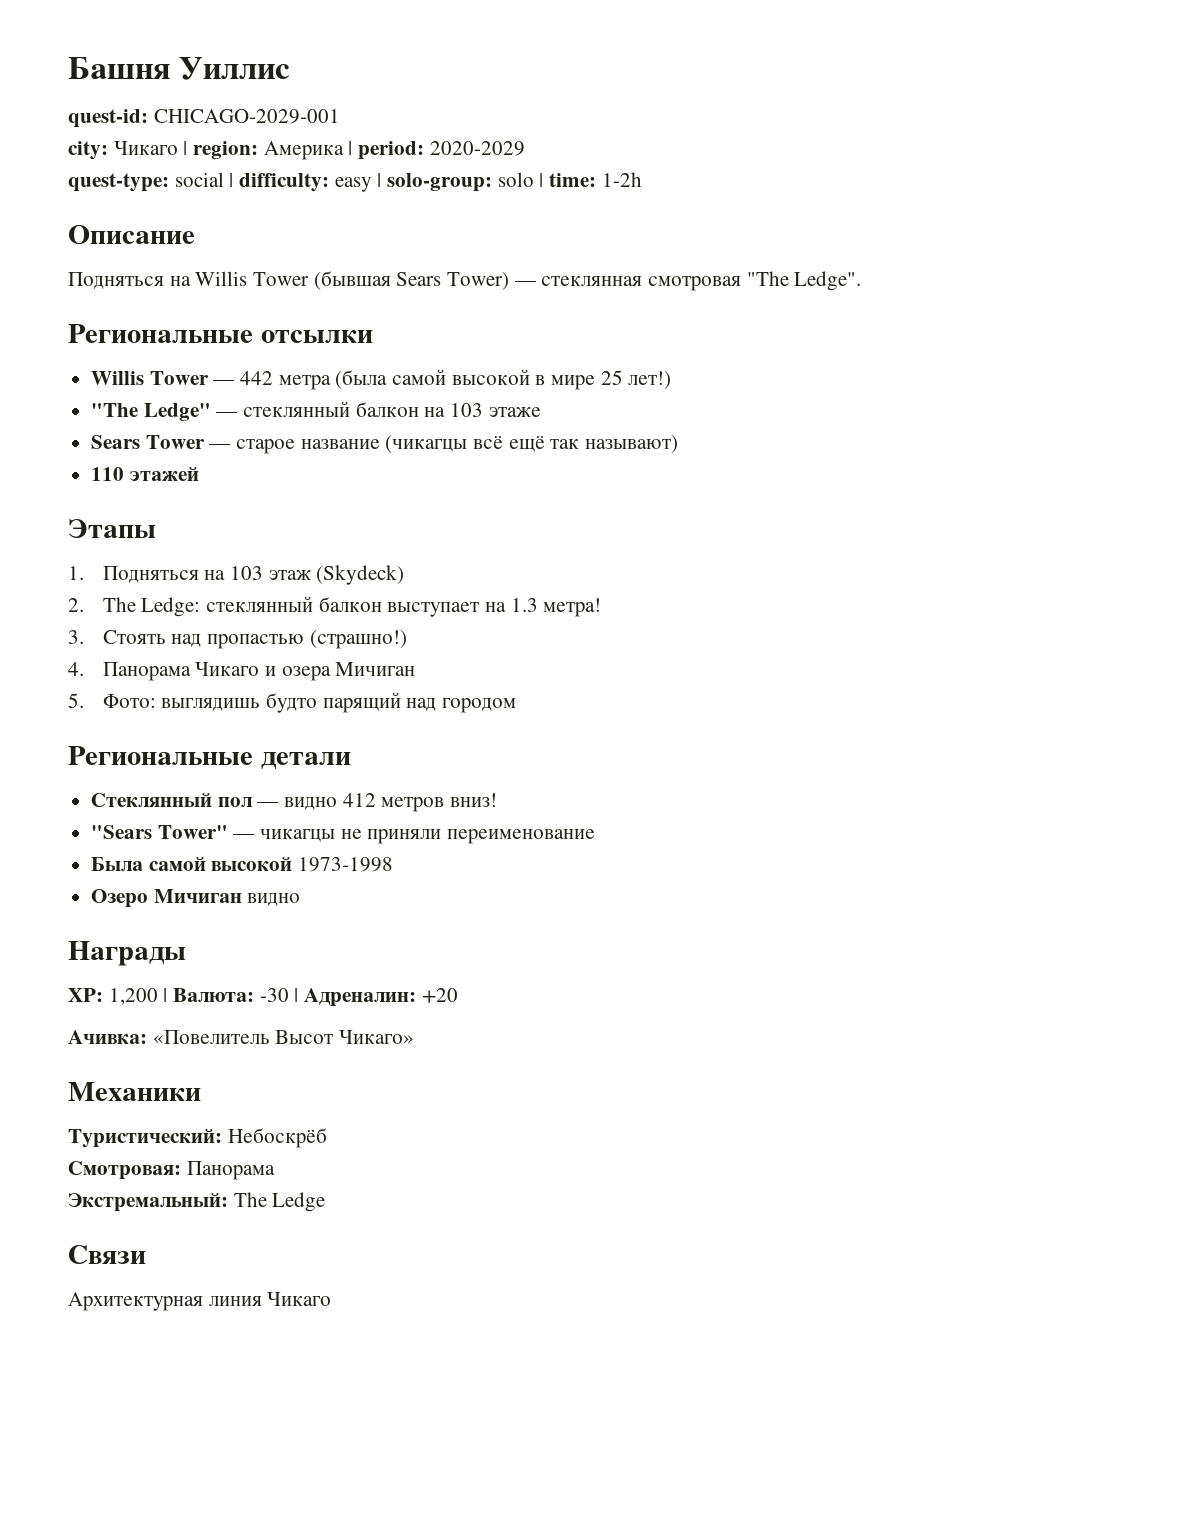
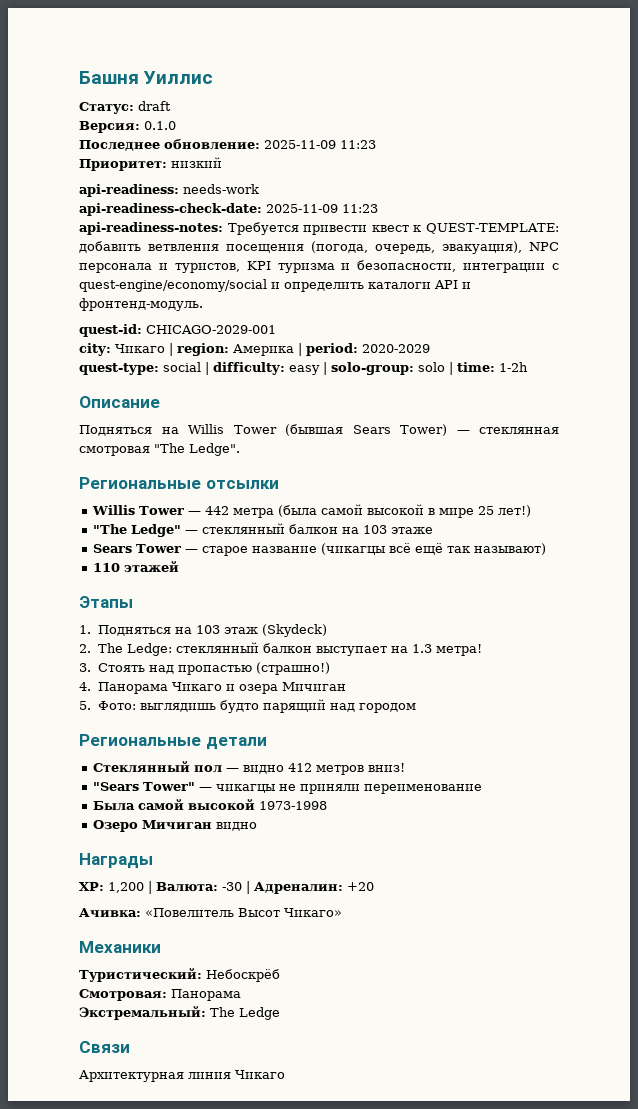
(290, 68) none -> [79,101,171,114] [79,121,176,133] [79,138,376,151] [79,157,222,171] [79,184,259,197] [79,203,378,216] [79,222,560,235] [79,241,559,254] [79,260,559,273] [79,279,471,292] [79,298,203,311] // Статус: draft // Версия: 0.1.0 // Последнее обновление: 2025-11-09 11:23 // Приоритет: низкий // api-readiness: needs-work // api-readiness-check-date: 2025-11-09 11:23 // api-readiness-notes: Требуется привести квест к QUEST-TEMPLATE: добавить ветвления посещения (погода, очередь, эвакуация), NPC персонала и туристов, KPI туризма и безопасности, интеграции с quest-engine/economy/social и определить каталоги API и фронтенд-модуль.

